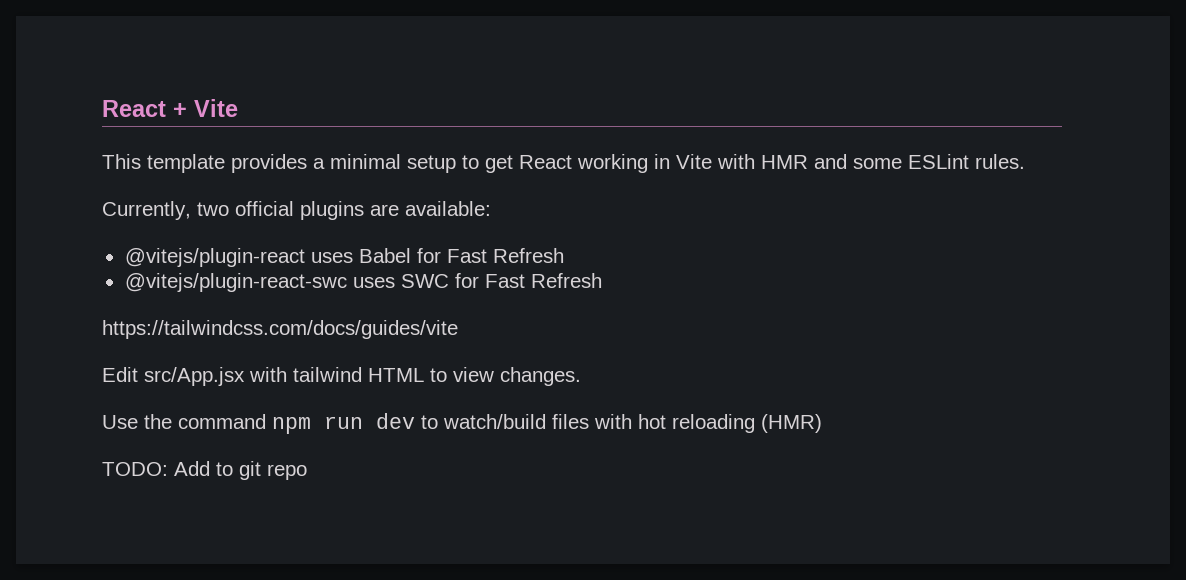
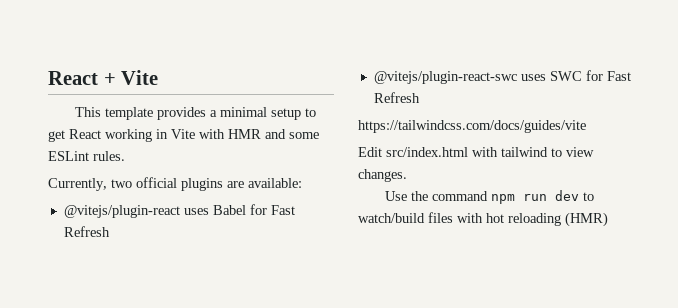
[144,367,245,386] src/App.jsx -> [386,147,468,157] src/index.html
[368,368,424,382] HTML -> (548, 152) none
[102,461,307,480] // TODO: Add to git repo -> (608, 219) none

